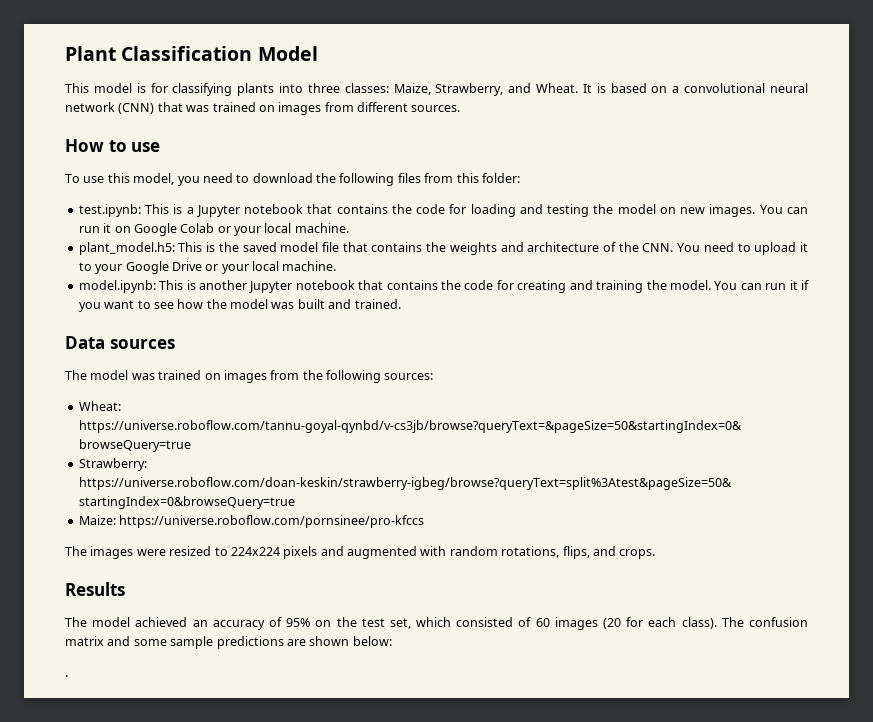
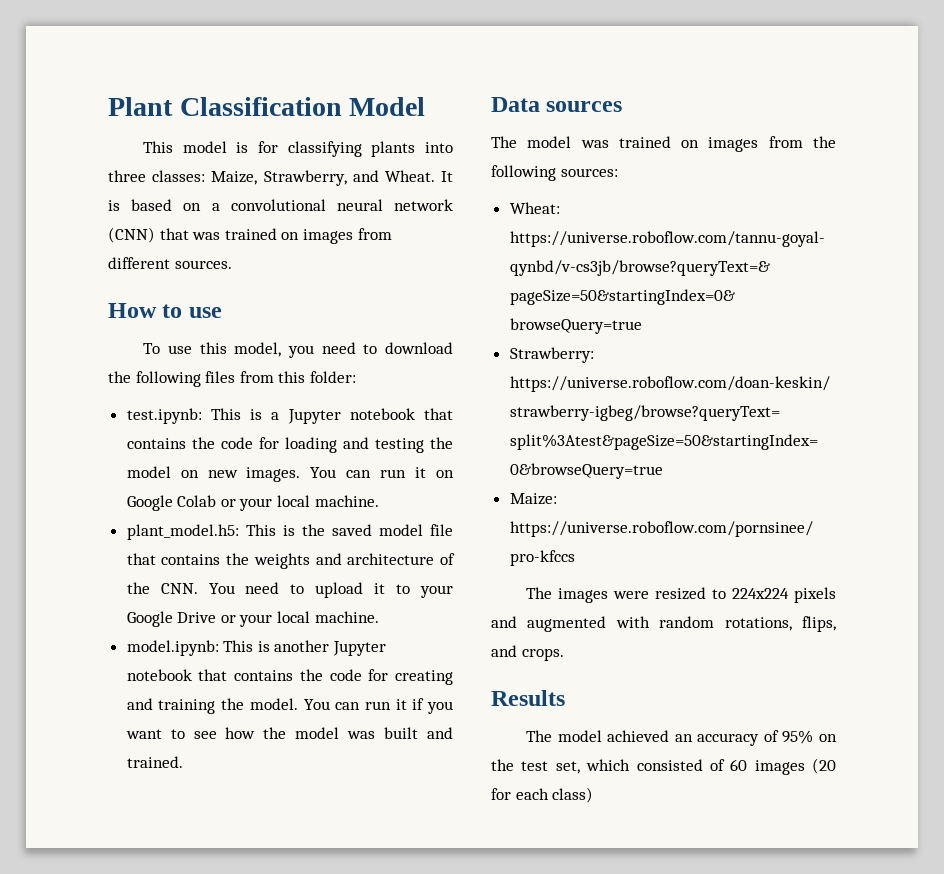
[681,617,808,629] [65,636,392,649] [65,675,68,677] class). The confusion matrix and some sample predictions are shown below: // . -> [552,787,594,803] class)

